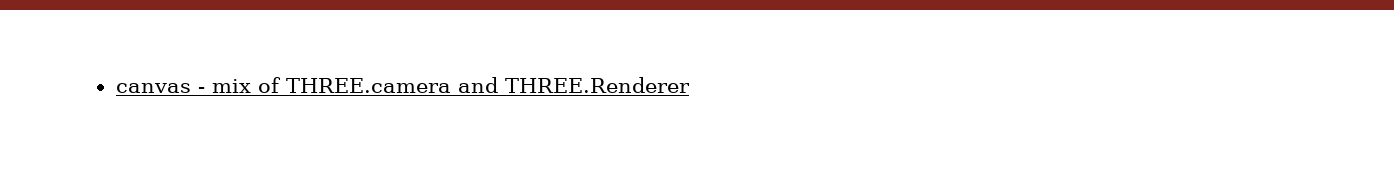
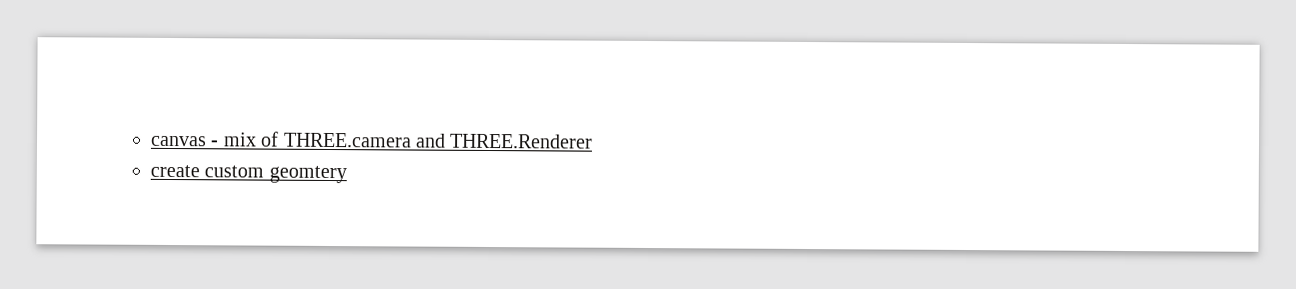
(690, 85) none -> [150,164,347,184] // create custom geomtery

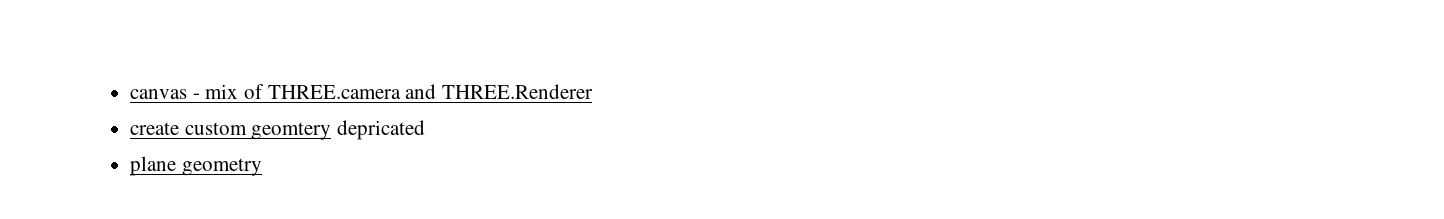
(347, 174) none -> [337,120,426,140] [130,156,262,176] depricated // plane geometry

